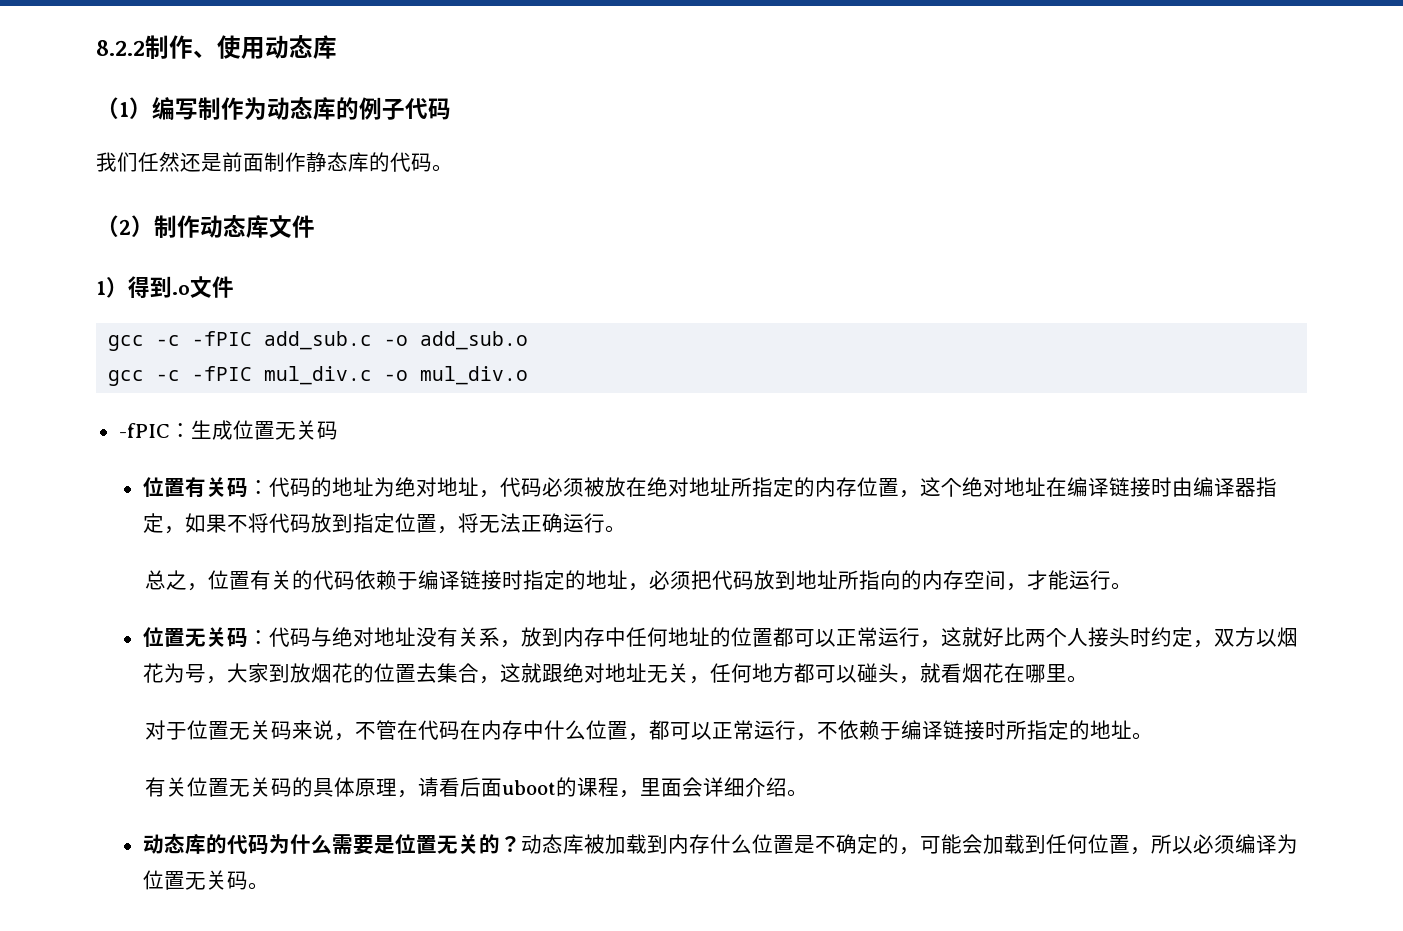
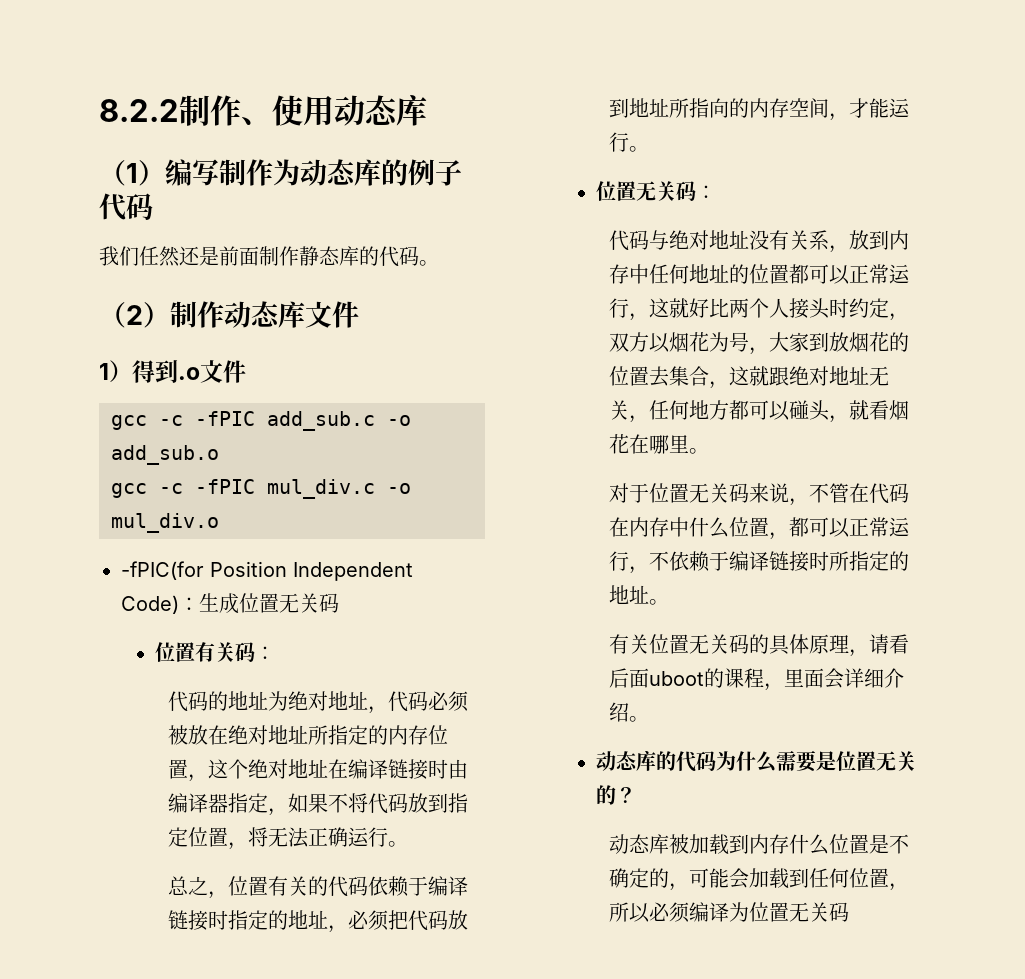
[118,423,170,438] -fPIC -> [121,561,413,581] [121,595,179,614] -fPIC(for Position Independent Code)
(269, 487) none -> (276, 653) //
(269, 637) none -> (717, 192) //
(521, 844) none -> (637, 795) //
[247,882,269,890] 。 -> (849, 912) none

